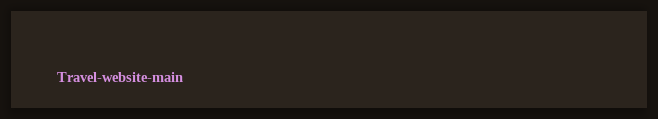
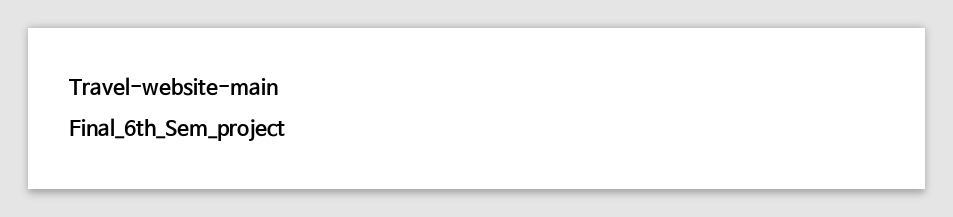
(183, 77) none -> [69,118,285,142] // Final_6th_Sem_project

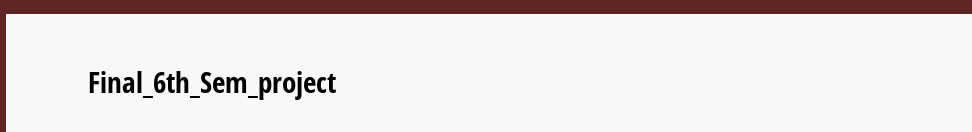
[69,77,278,96] Travel-website-main // -> (88, 85) none

